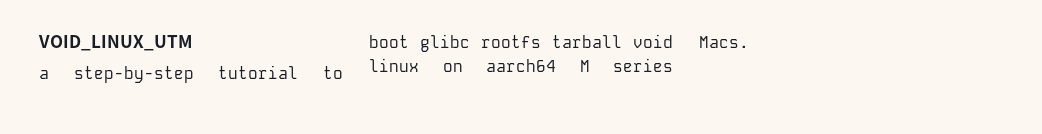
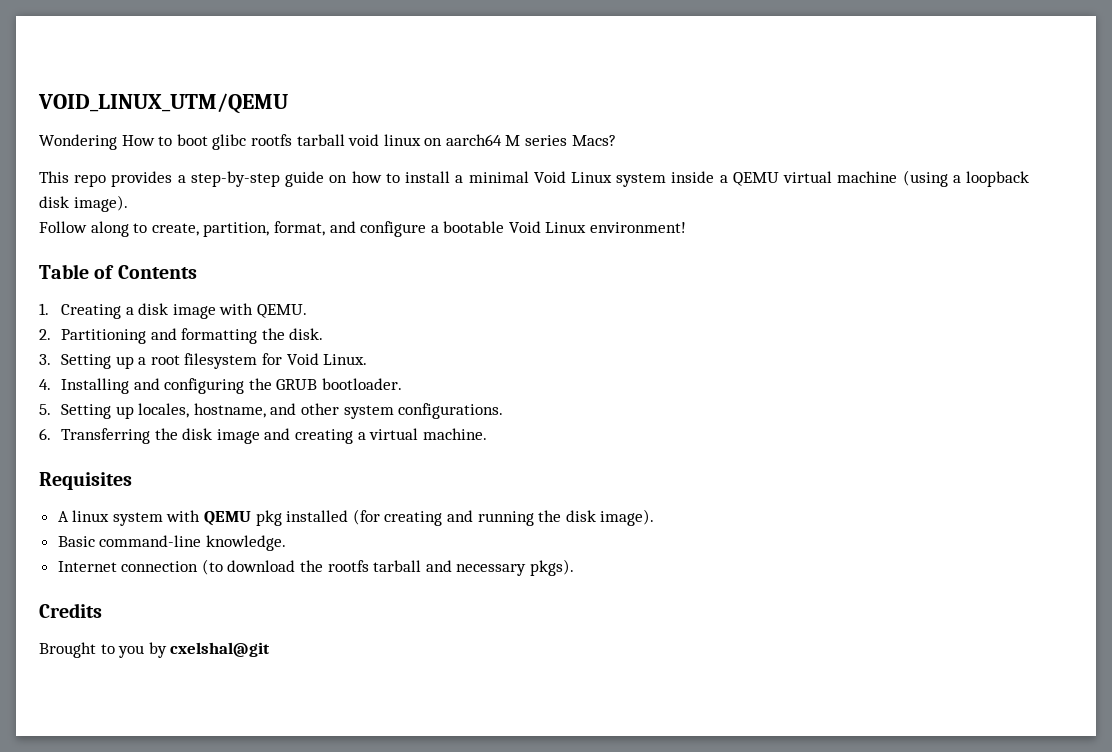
[38,35,193,51] [39,65,299,83] VOID_LINUX_UTM // a step-by-step tutorial -> [38,93,288,114] [39,134,155,150] VOID_LINUX_UTM/QEMU // Wondering How
[699,36,749,48] Macs. -> [571,135,616,146] [39,170,1030,187] [39,195,128,212] [39,221,687,237] [39,264,197,279] [39,303,307,319] [39,328,324,344] [39,353,368,369] [39,378,402,394] [39,403,504,419] [39,428,487,444] [39,472,132,490] [57,509,655,526] [57,535,286,551] [57,559,575,576] [39,603,102,618] [39,642,271,658] Macs? // This repo provides a step-by-step guide on how to install a minimal Void Linux system inside a QEMU virtual machine (using a loopback disk image). // Follow along to create, partition, format, and configure a bootable Void Linux environment! // Table of Contents // 1. Creating a disk image with QEMU. // 2. Partitioning and formatting the disk. // 3. Setting up a root filesystem for Void Linux. // 4. Installing and configuring the GRUB bootloader. // 5. Setting up locales, hostname, and other system configurations. // 6. Transferring the disk image and creating a virtual machine. // Requisites // A linux system with QEMU pkg installed (for creating and running the disk image). // Basic command-line knowledge. // Internet connection (to download the rootfs tarball and necessary pkgs). // Credits // Brought to you by cxelshal@git

